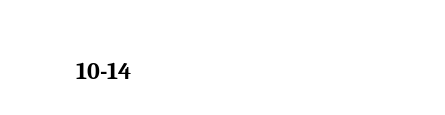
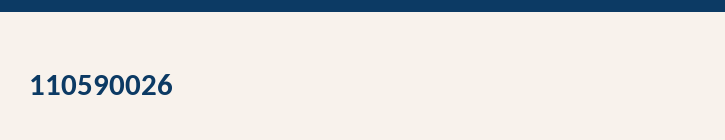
[76,62,131,79] 10-14 -> [29,74,173,95] 110590026

